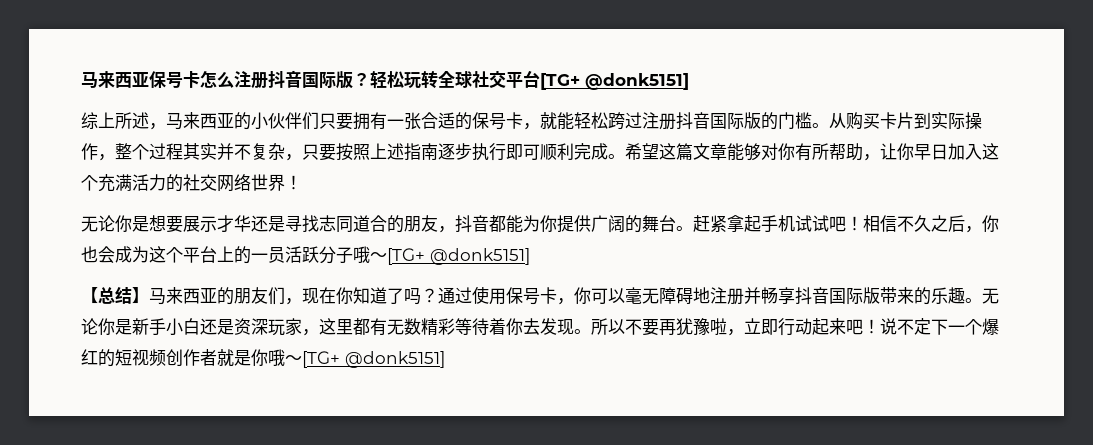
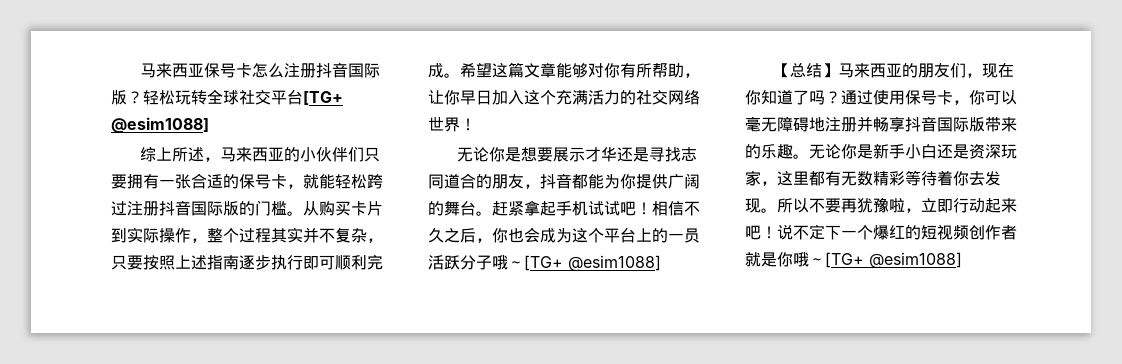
[584,73,689,90] @donk5151] -> [111,117,209,133] @esim1088]
[429,248,530,265] @donk5151] -> [568,255,661,272] @esim1088]
[344,351,445,368] @donk5151] -> [869,252,962,269] @esim1088]

